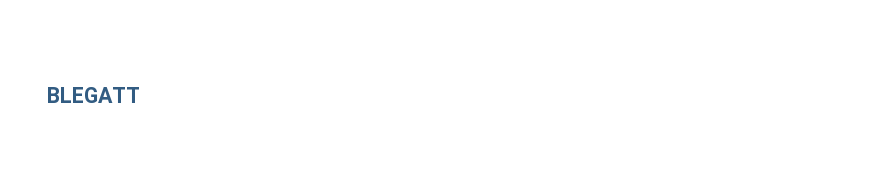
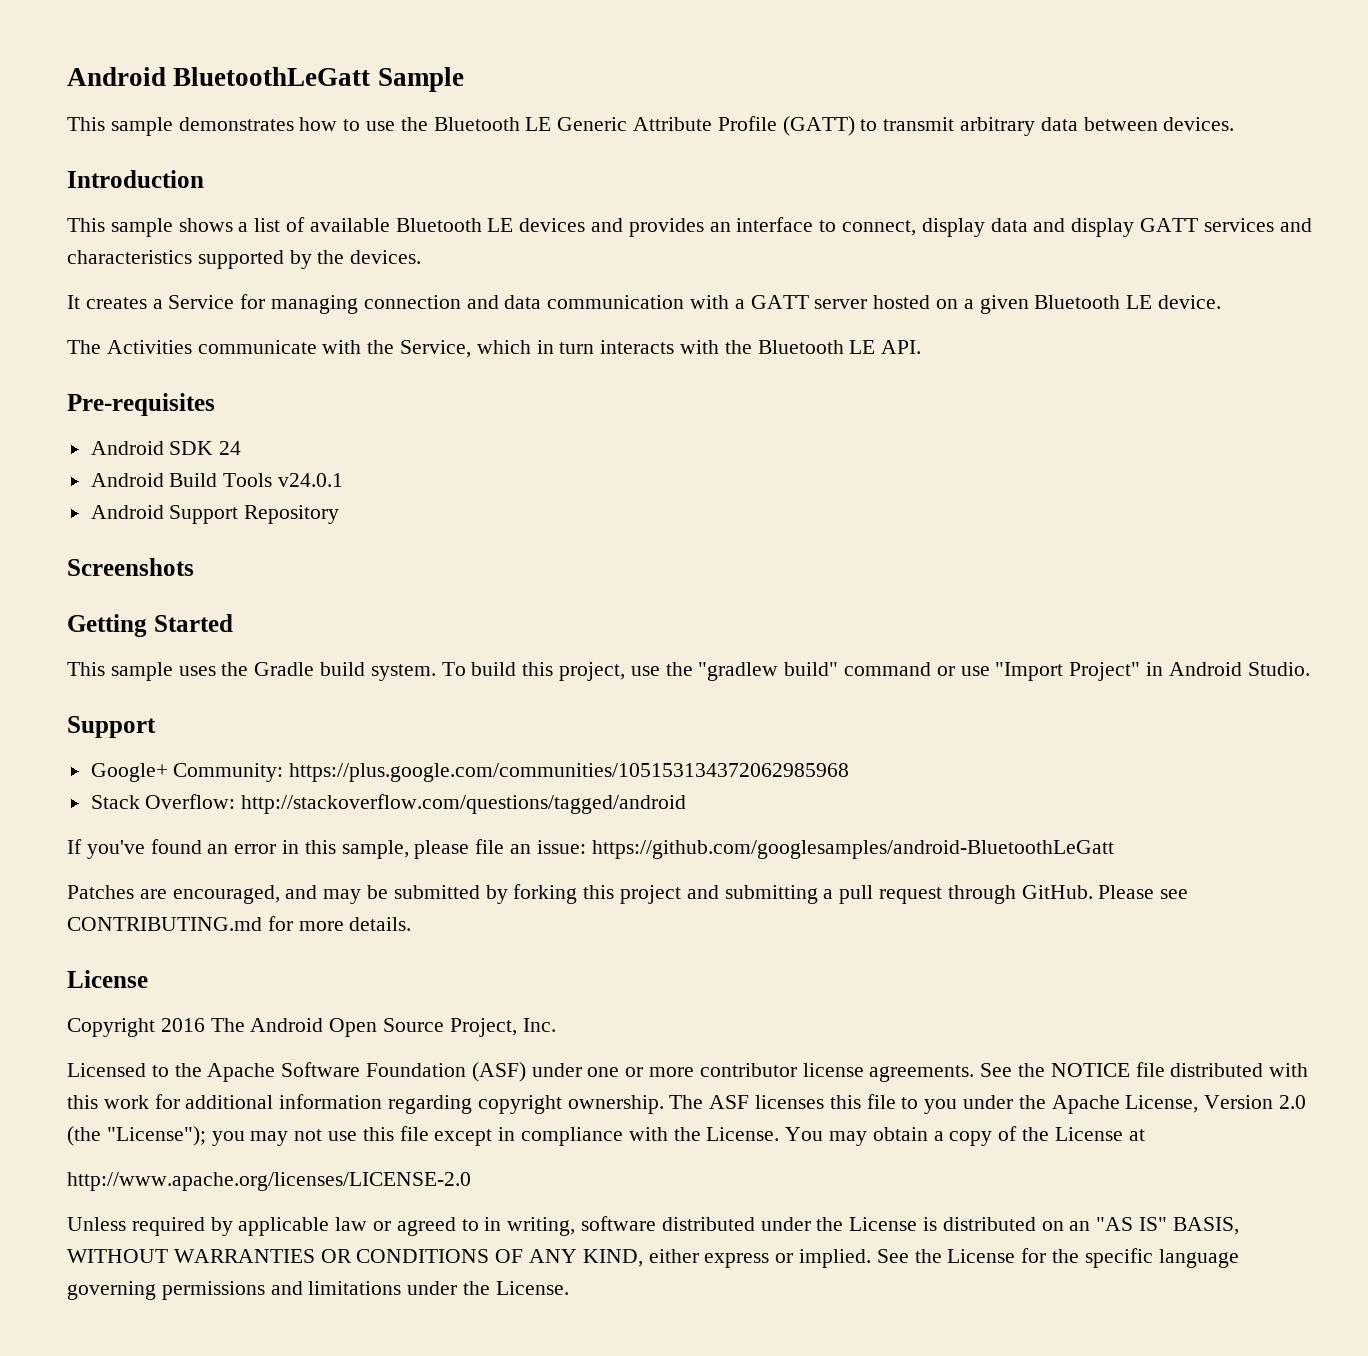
[47,87,140,103] BLEGATT -> [67,67,464,92] [67,116,1235,136] [67,170,204,188] [67,217,1312,237] [67,250,422,269] [67,294,1222,314] [67,340,922,358] [67,393,215,416] [90,441,242,455] [90,473,344,487] [90,505,340,524] [67,558,194,576] [67,614,233,637] [67,662,1310,681] [67,716,156,738] [90,763,850,782] [90,794,687,814] [67,839,1114,859] [67,884,1189,904] [67,916,412,931] [67,970,148,988] [67,1018,556,1037] [67,1062,1309,1082] [67,1094,1307,1114] [67,1126,1145,1146] [67,1172,471,1191] [67,1216,1239,1236] [67,1248,1239,1268] [67,1281,569,1300] Android BluetoothLeGatt Sample // This sample demonstrates how to use the Bluetooth LE Generic Attribute Profile (GATT) to transmit arbitrary data between devices. // Introduction // This sample shows a list of available Bluetooth LE devices and provides an interface to connect, display data and display GATT services and characteristics supported by the devices. // It creates a Service for managing connection and data communication with a GATT server hosted on a given Bluetooth LE device. // The Activities communicate with the Service, which in turn interacts with the Bluetooth LE API. // Pre-requisites // Android SDK 24 // Android Build Tools v24.0.1 // Android Support Repository // Screenshots // Getting Started // This sample uses the Gradle build system. To build this project, use the "gradlew build" command or use "Import Project" in Android Studio. // Support // Google+ Community: https://plus.google.com/communities/105153134372062985968 // Stack Overflow: http://stackoverflow.com/questions/tagged/android // If you've found an error in this sample, please file an issue: https://github.com/googlesamples/android-BluetoothLeGatt // Patches are encouraged, and may be submitted by forking this project and submitting a pull request through GitHub. Please see CONTRIBUTING.md for more details. // License // Copyright 2016 The Android Open Source Project, Inc. // Licensed to the Apache Software Foundation (ASF) under one or more contributor license agreements. See the NOTICE file distributed with this work for additional information regarding copyright ownership. The ASF licenses this file to you under the Apache License, Version 2.0 (the "License"); you may not use this file except in compliance with the License. You may obtain a copy of the License at // http://www.apache.org/licenses/LICENSE-2.0 // Unless required by applicable law or agreed to in writing, software distributed under the License is distributed on an "AS IS" BASIS, WITHOUT WARRANTIES OR CONDITIONS OF ANY KIND, either express or implied. See the License for the specific language governing permissions and limitations under the License.

